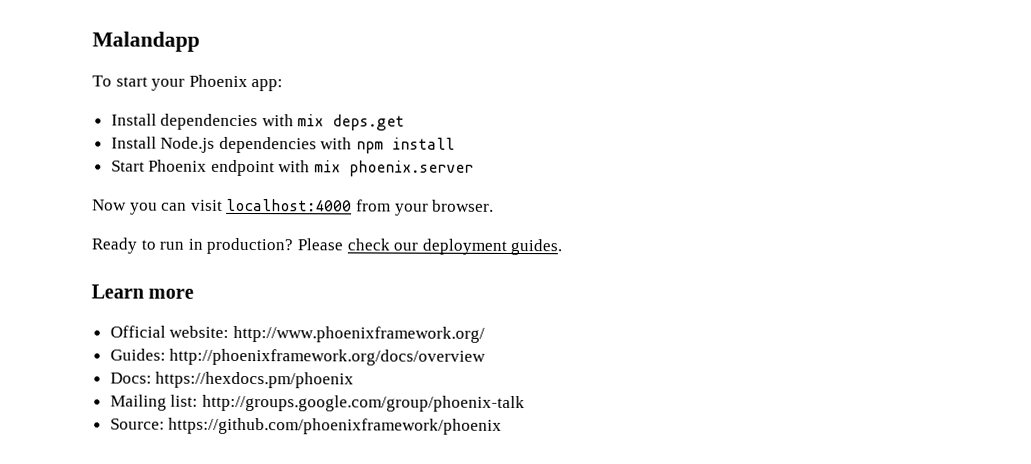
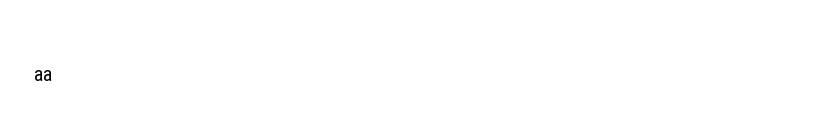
[92,31,200,52] [92,74,284,92] [110,113,406,131] [110,136,456,154] [110,159,475,177] [92,198,495,216] [91,237,563,256] [91,284,195,299] [109,325,485,343] [109,348,487,366] [109,371,355,389] [109,394,525,413] [109,417,503,435] Malandapp // To start your Phoenix app: // Install dependencies with mix deps.get // Install Node.js dependencies with npm install // Start Phoenix endpoint with mix phoenix.server // Now you can visit localhost:4000 from your browser. // Ready to run in production? Please check our deployment guides. // Learn more // Official website: http://www.phoenixframework.org/ // Guides: http://phoenixframework.org/docs/overview // Docs: https://hexdocs.pm/phoenix // Mailing list: http://groups.google.com/group/phoenix-talk // Source: https://github.com/phoenixframework/phoenix -> [34,70,52,81] aa

